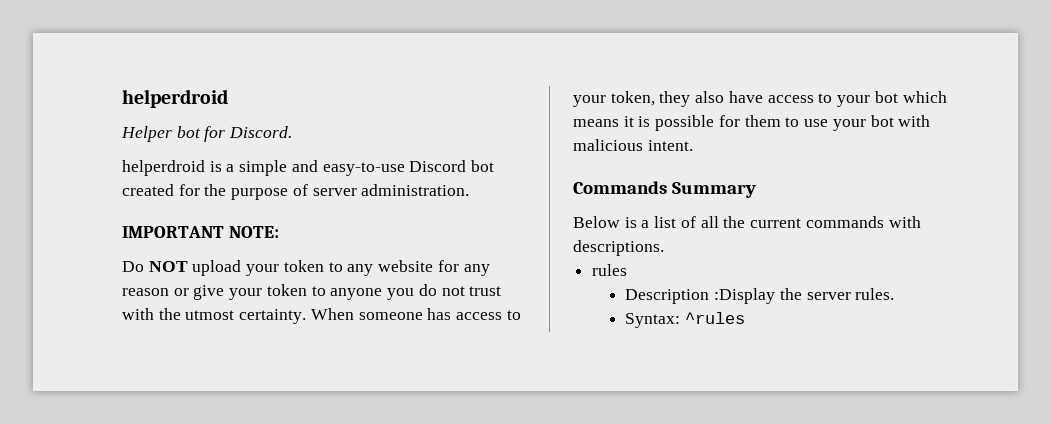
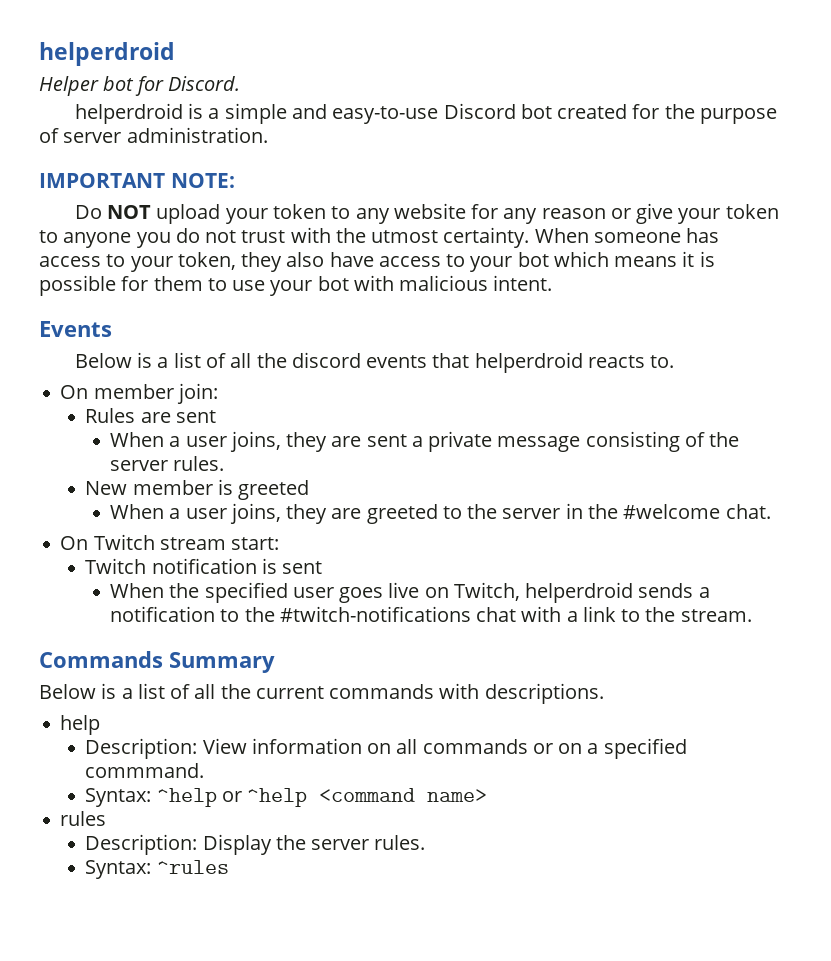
(693, 145) none -> [39,321,112,337] [74,352,675,373] [60,383,218,404] [85,408,216,423] [110,431,740,452] [110,456,225,471] [85,479,310,500] [110,503,771,524] [60,534,280,550] [85,558,323,574] [110,582,710,603] [110,606,752,622] // Events // Below is a list of all the discord events that helperdroid reacts to. // On member join: // Rules are sent // When a user joins, they are sent a private message consisting of the server rules. // New member is greeted // When a user joins, they are greeted to the server in the #welcome chat. // On Twitch stream start: // Twitch notification is sent // When the specified user goes live on Twitch, helperdroid sends a notification to the #twitch-notifications chat with a link to the stream.
(664, 248) none -> [60,715,101,735] [85,738,687,759] [85,763,205,778] [85,788,488,807] // help // Description: View information on all commands or on a specified commmand. // Syntax: ^help or ^help <command name>
[625,288,776,304] Description :Display -> [85,834,272,855] Description: Display

